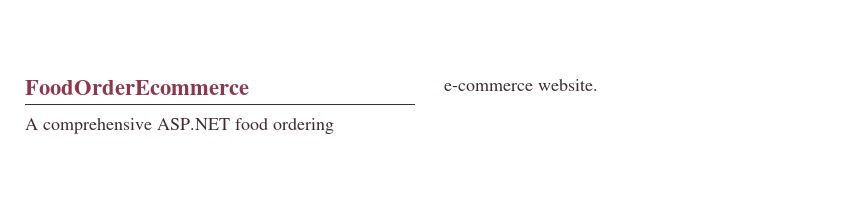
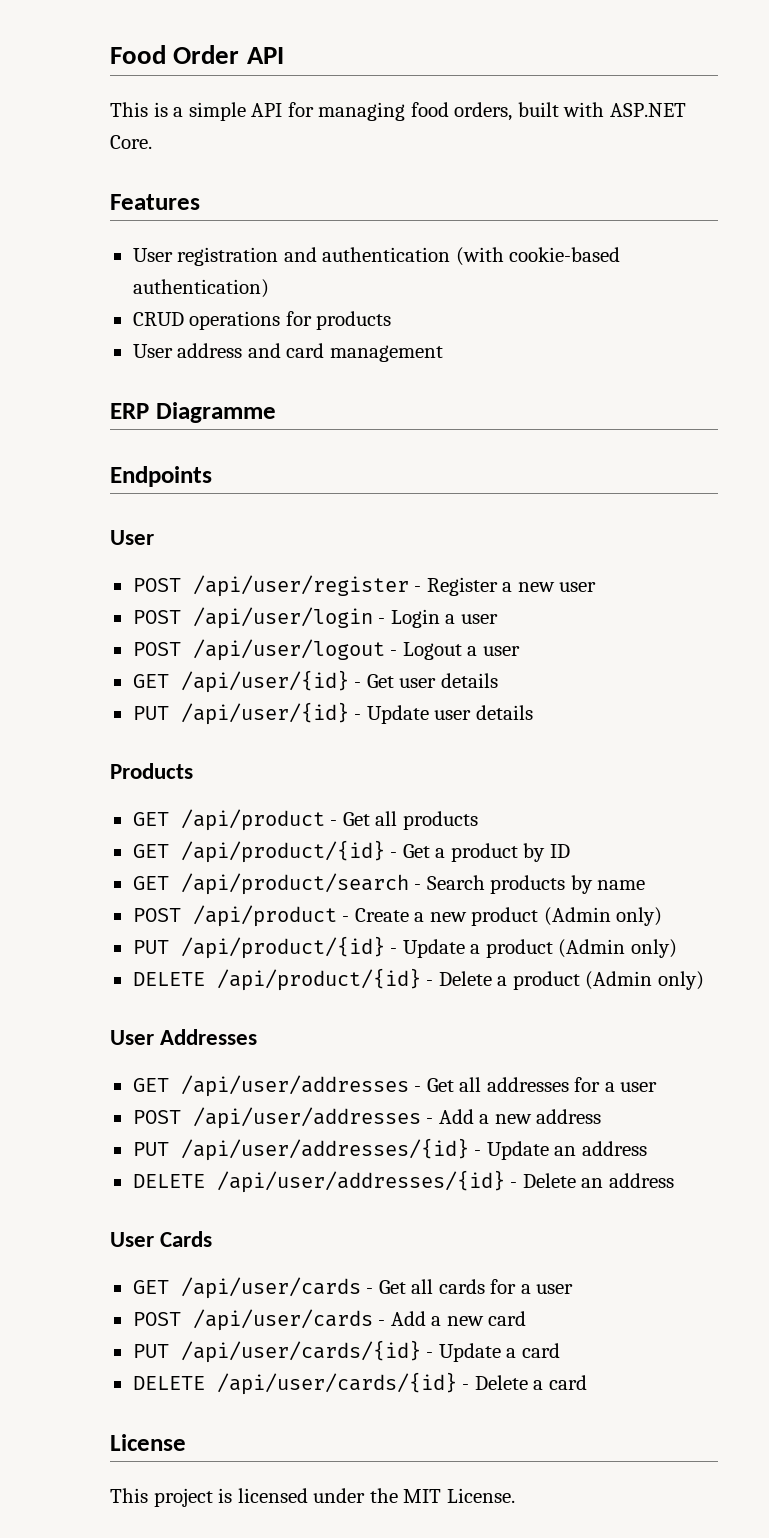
[25,80,249,95] [25,118,334,134] [444,79,598,91] FoodOrderEcommerce // A comprehensive ASP.NET food ordering e-commerce website. -> [110,45,284,64] [110,102,686,121] [110,135,152,149] [110,194,200,210] [132,247,621,266] [132,279,269,298] [132,311,392,330] [132,343,443,362] [110,402,276,423] [110,466,212,487] [110,530,154,545] [132,575,597,597] [132,607,498,629] [132,639,520,661] [132,670,498,693] [132,702,533,725] [110,763,193,779] [132,809,478,831] [132,840,570,863] [132,873,646,895] [132,905,663,927] [132,936,677,959] [132,968,704,991] [110,1029,258,1045] [132,1075,658,1097] [132,1107,602,1129] [132,1138,647,1161] [132,1170,674,1193] [110,1231,213,1247] [132,1277,574,1299] [132,1309,527,1331] [132,1340,560,1363] [132,1372,587,1395] [110,1434,186,1451] [110,1488,515,1507] Food Order API // This is a simple API for managing food orders, built with ASP.NET Core. // Features // User registration and authentication (with cookie-based authentication) // CRUD operations for products // User address and card management // ERP Diagramme // Endpoints // User // POST /api/user/register - Register a new user // POST /api/user/login - Login a user // POST /api/user/logout - Logout a user // GET /api/user/{id} - Get user details // PUT /api/user/{id} - Update user details // Products // GET /api/product - Get all products // GET /api/product/{id} - Get a product by ID // GET /api/product/search - Search products by name // POST /api/product - Create a new product (Admin only) // PUT /api/product/{id} - Update a product (Admin only) // DELETE /api/product/{id} - Delete a product (Admin only) // User Addresses // GET /api/user/addresses - Get all addresses for a user // POST /api/user/addresses - Add a new address // PUT /api/user/addresses/{id} - Update an address // DELETE /api/user/addresses/{id} - Delete an address // User Cards // GET /api/user/cards - Get all cards for a user // POST /api/user/cards - Add a new card // PUT /api/user/cards/{id} - Update a card // DELETE /api/user/cards/{id} - Delete a card // License // This project is licensed under the MIT License.

